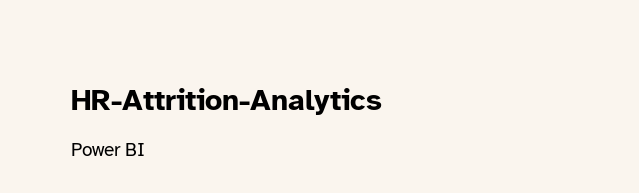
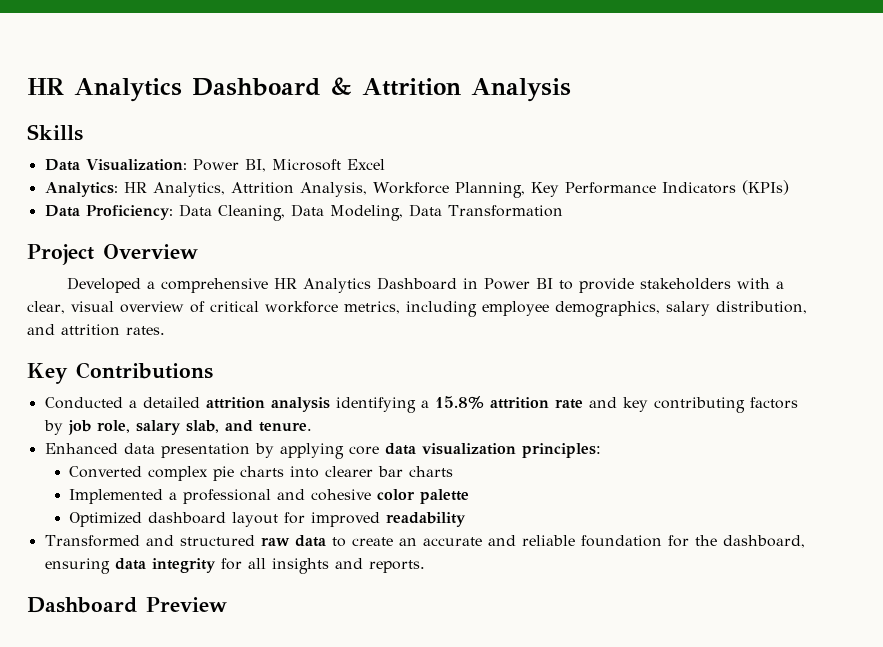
[71,88,382,115] [71,143,146,156] HR-Attrition-Analytics // Power BI -> [27,77,571,102] [27,124,83,141] [44,159,385,172] [44,180,789,198] [44,204,563,221] [27,244,198,265] [66,277,784,293] [27,301,807,317] [27,324,165,336] [27,362,213,384] [44,396,798,413] [43,420,312,435] [44,443,601,459] [69,466,454,481] [69,489,470,504] [69,512,467,527] [44,535,805,548] [44,558,425,574] [27,597,227,613] HR Analytics Dashboard & Attrition Analysis // Skills // Data Visualization: Power BI, Microsoft Excel // Analytics: HR Analytics, Attrition Analysis, Workforce Planning, Key Performance Indicators (KPIs) // Data Proficiency: Data Cleaning, Data Modeling, Data Transformation // Project Overview // Developed a comprehensive HR Analytics Dashboard in Power BI to provide stakeholders with a clear, visual overview of critical workforce metrics, including employee demographics, salary distribution, and attrition rates. // Key Contributions // Conducted a detailed attrition analysis identifying a 15.8% attrition rate and key contributing factors by job role, salary slab, and tenure. // Enhanced data presentation by applying core data visualization principles: // Converted complex pie charts into clearer bar charts // Implemented a professional and cohesive color palette // Optimized dashboard layout for improved readability // Transformed and structured raw data to create an accurate and reliable foundation for the dashboard, ensuring data integrity for all insights and reports. // Dashboard Preview

